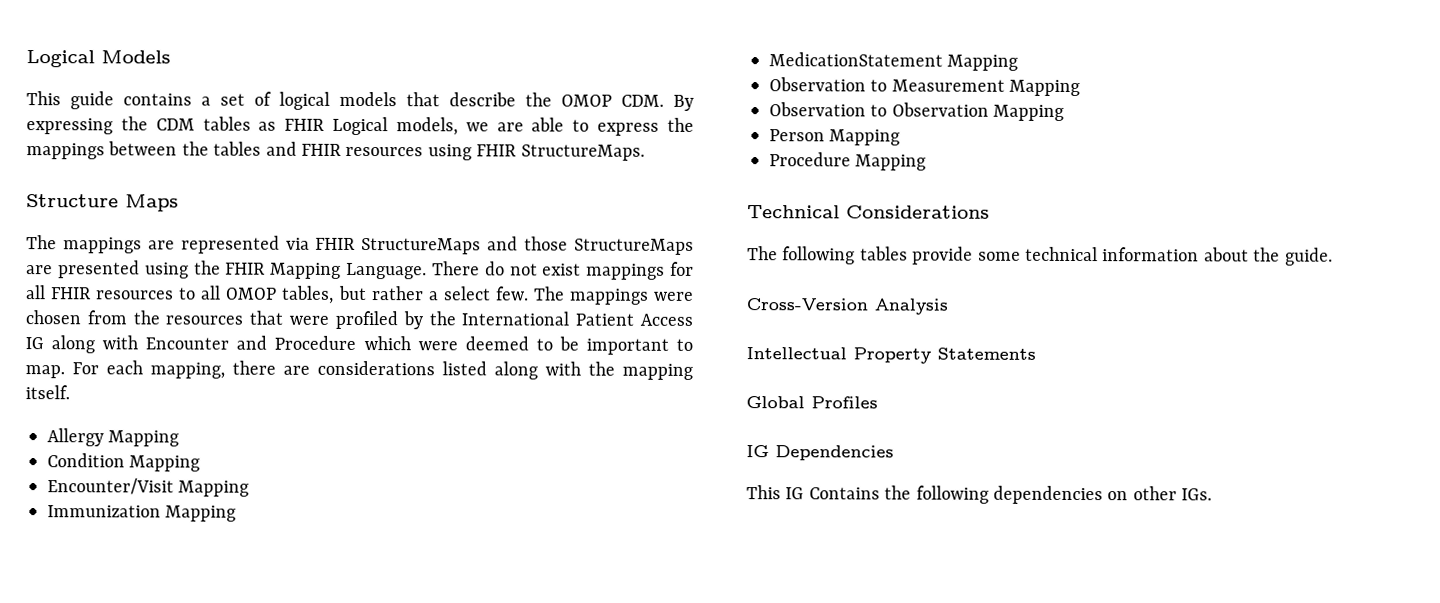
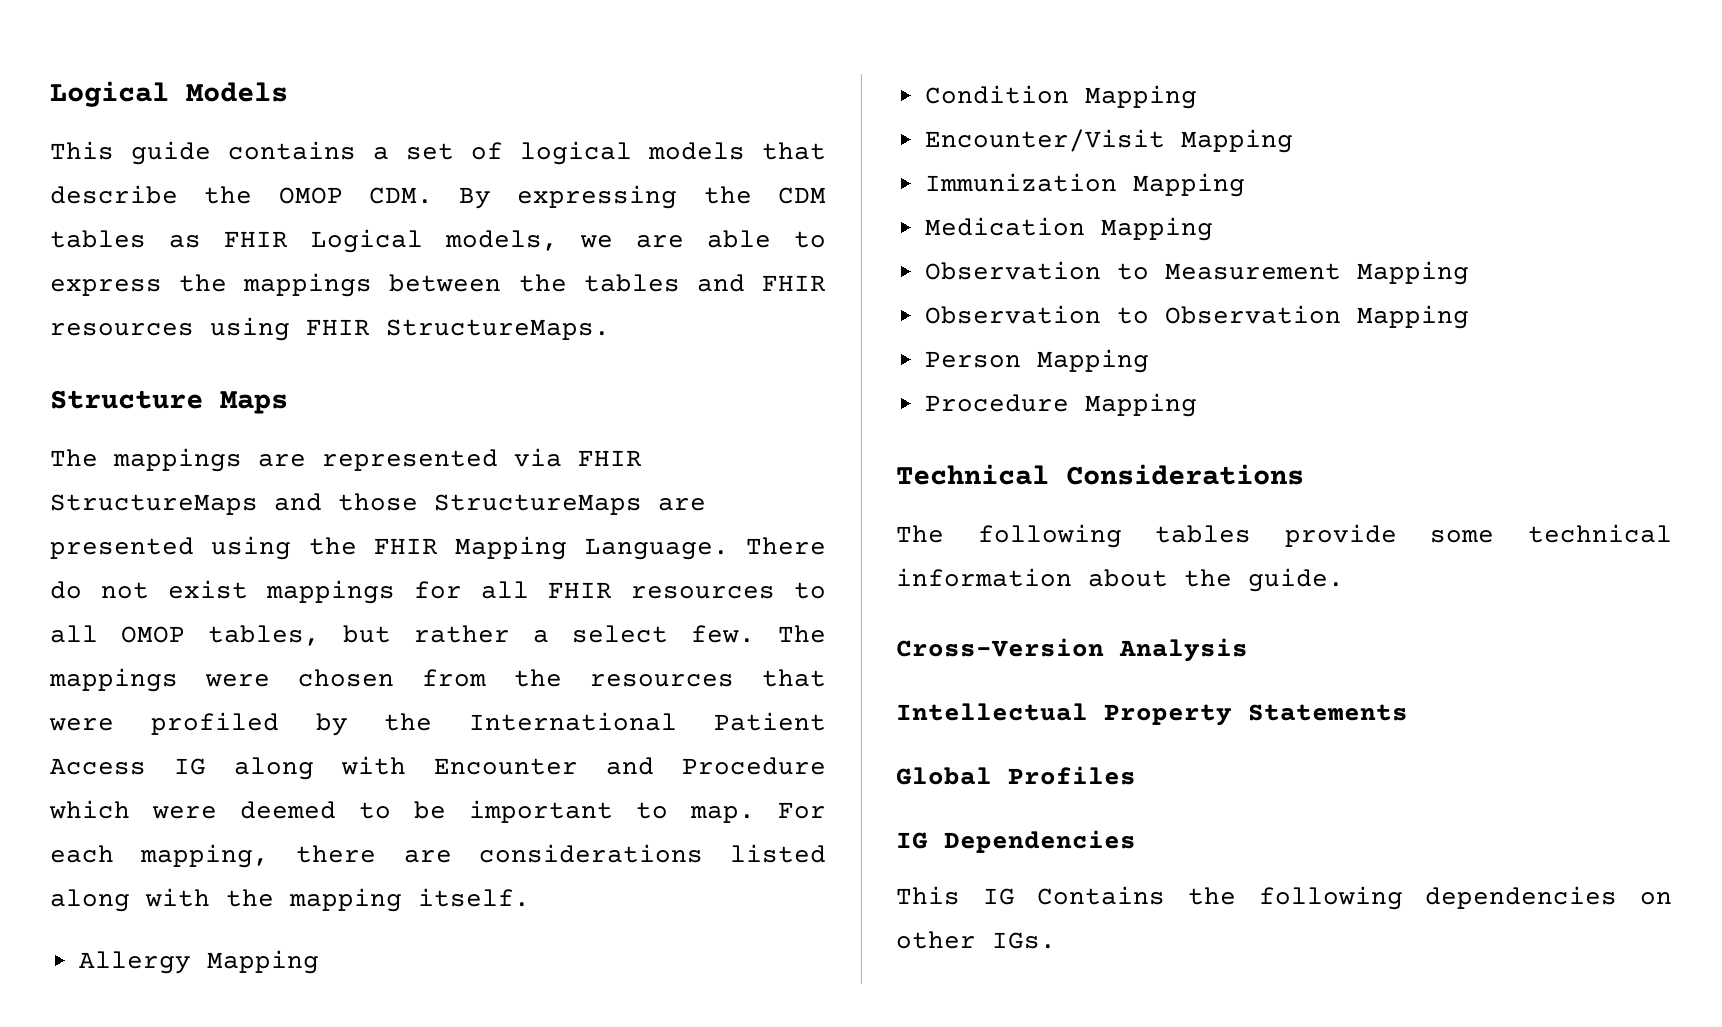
[769,52,943,67] MedicationStatement -> [924,217,1085,236] Medication

